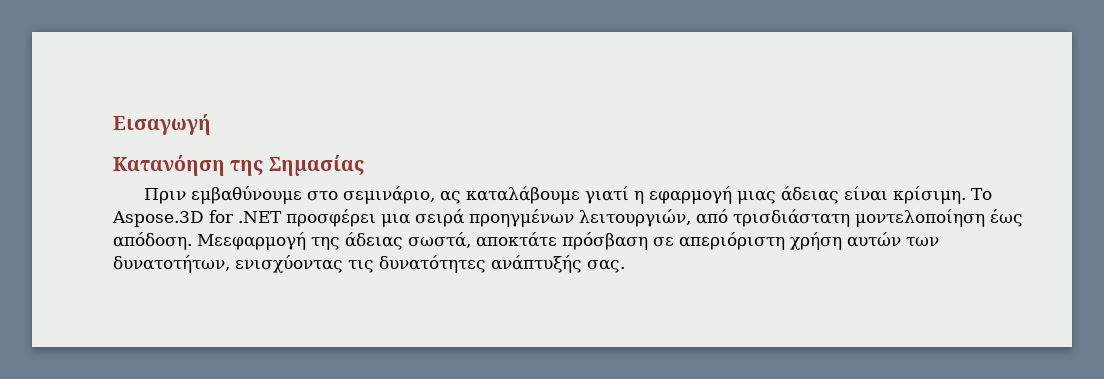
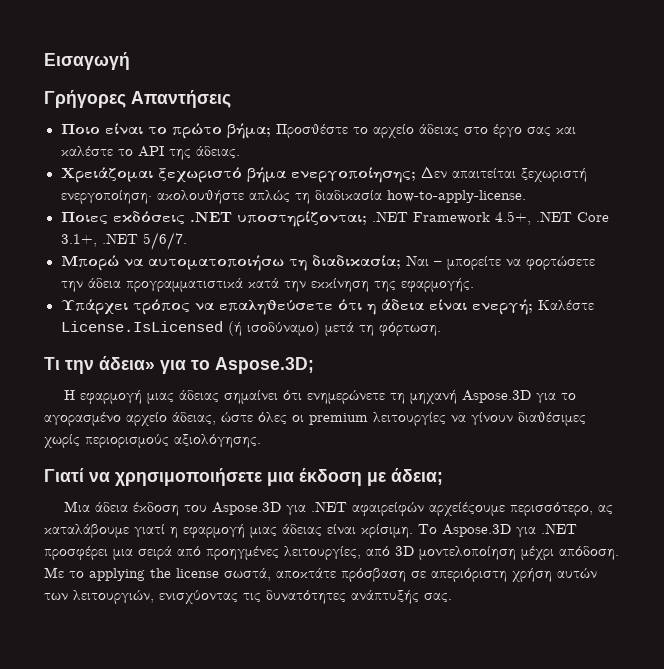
[113,155,364,176] [144,186,436,204] Κατανόηση της Σημασίας // Πριν εμβαθύνουμε στο σεμινάριο, -> [44,90,231,108] [60,123,576,139] [60,146,240,160] [60,166,587,183] [60,190,526,204] [60,211,609,227] [60,232,187,250] [60,255,595,271] [60,278,474,292] [60,299,594,315] [60,321,441,336] [44,356,314,374] [63,390,576,404] [44,412,586,426] [44,434,261,448] [44,468,443,486] [63,501,593,516] Γρήγορες Απαντήσεις // Ποιο είναι το πρώτο βήμα; Προσθέστε το αρχείο άδειας στο έργο σας και καλέστε το API της άδειας. // Χρειάζομαι ξεχωριστό βήμα ενεργοποίησης; Δεν απαιτείται ξεχωριστή ενεργοποίηση· ακολουθήστε απλώς τη διαδικασία how‑to‑apply‑license. // Ποιες εκδόσεις .NET υποστηρίζονται; .NET Framework 4.5+, .NET Core 3.1+, .NET 5/6/7. // Μπορώ να αυτοματοποιήσω τη διαδικασία; Ναι – μπορείτε να φορτώσετε την άδεια προγραμματιστικά κατά την εκκίνηση της εφαρμογής. // Υπάρχει τρόπος να επαληθεύσετε ότι η άδεια είναι ενεργή; Καλέστε License.IsLicensed (ή ισοδύναμο) μετά τη φόρτωση. // Τι την άδεια» για το Aspose.3D; // Η εφαρμογή μιας άδειας σημαίνει ότι ενημερώνετε τη μηχανή Aspose.3D για το αγορασμένο αρχείο άδειας, ώστε όλες οι premium λειτουργίες να γίνουν διαθέσιμες χωρίς περιορισμούς αξιολόγησης. // Γιατί να χρησιμοποιήσετε μια έκδοση με άδεια; // Μια άδεια έκδοση του Aspose.3D για .NET αφαιρείφών αρχείέςουμε περισσότερο,
[209,210,234,223] for -> [516,527,536,537] για
[469,209,1023,227] [113,232,403,250] προηγμένων λειτουργιών, από τρισδιάστατη μοντελοποίηση έως απόδοση. Μεεφαρμογή της άδειας -> [177,546,619,560] [44,567,219,581] από προηγμένες λειτουργίες, από 3D μοντελοποίηση μέχρι απόδοση. Με το applying the license
[113,255,230,273] δυνατοτήτων, -> [73,590,154,604] λειτουργιών,

